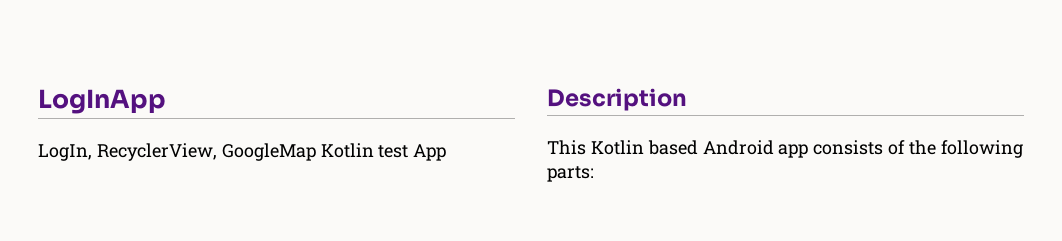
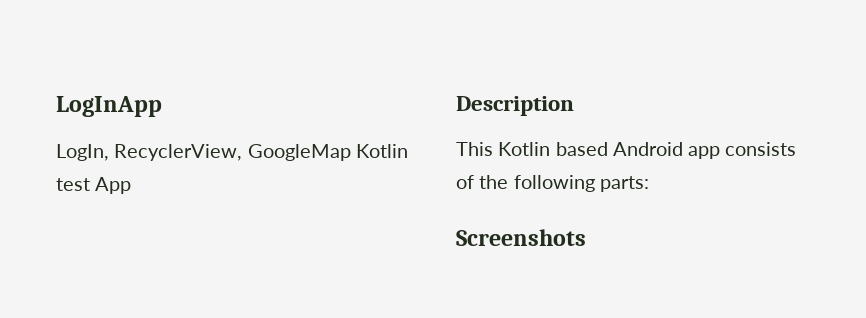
(594, 174) none -> [456,229,586,246] // Screenshots

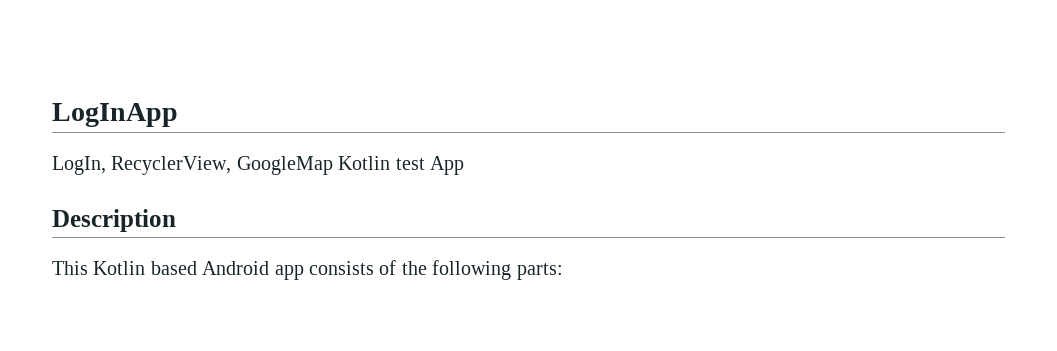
[456,229,586,246] // Screenshots -> (563, 271) none

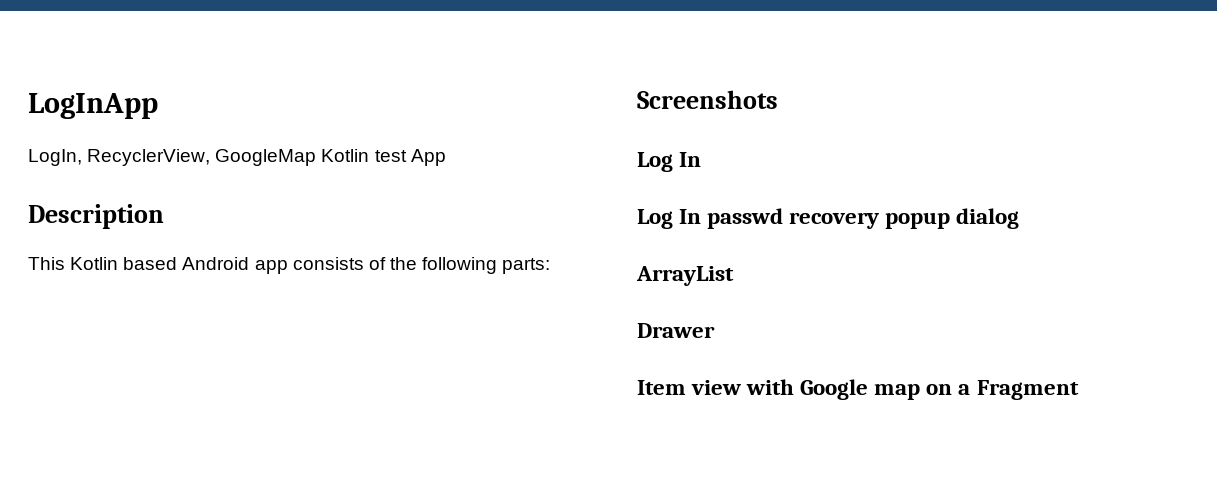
(563, 271) none -> [637,90,778,109] [637,152,702,172] [637,208,1020,229] [636,266,734,286] [637,323,715,338] [637,379,1079,400] // Screenshots // Log In // Log In passwd recovery popup dialog // ArrayList // Drawer // Item view with Google map on a Fragment

